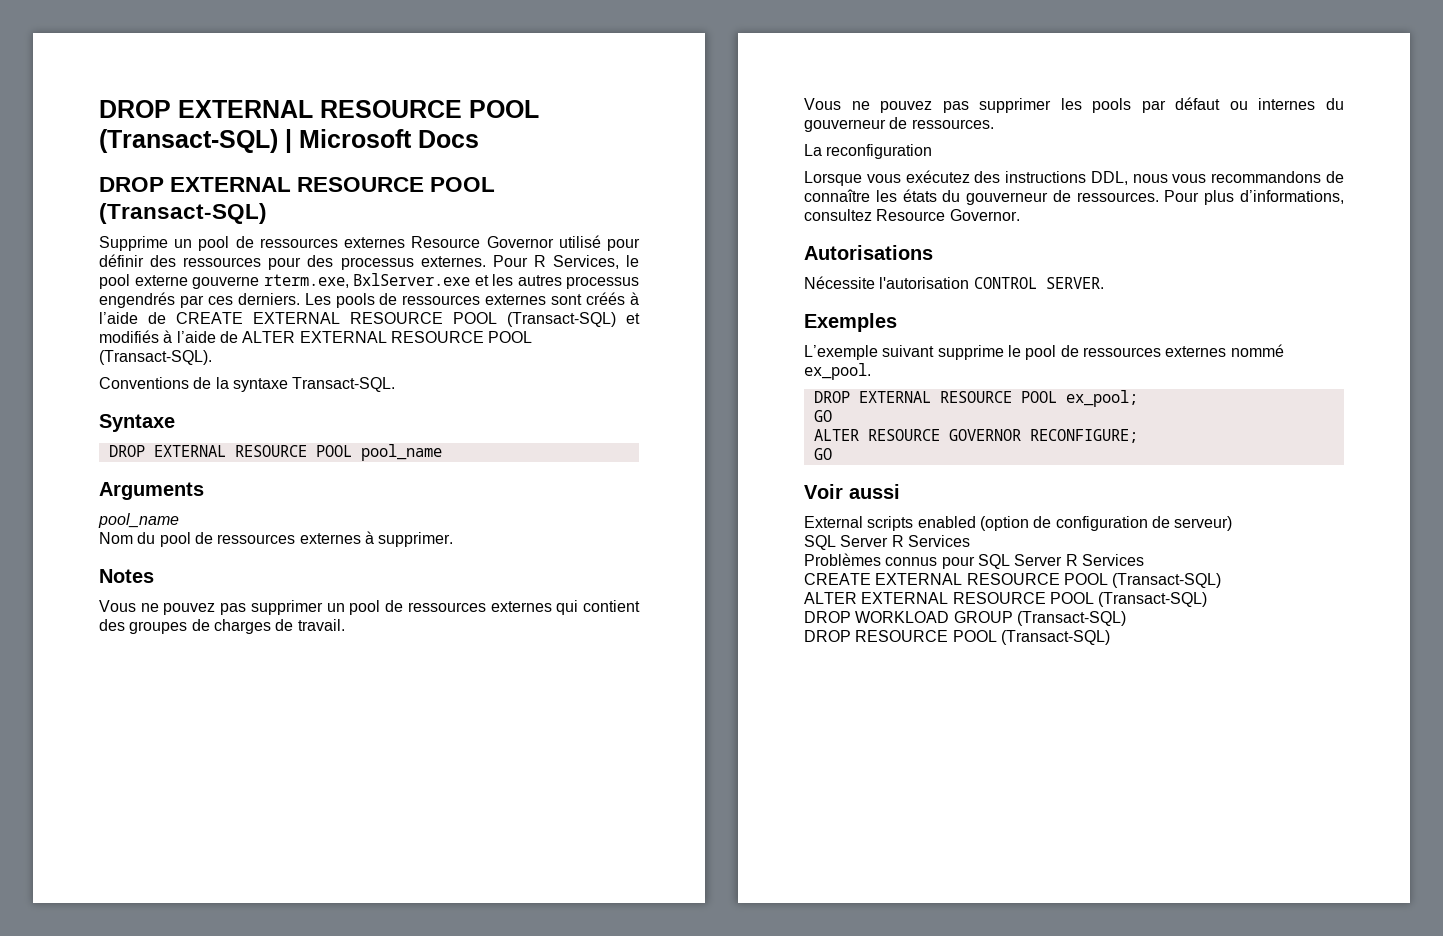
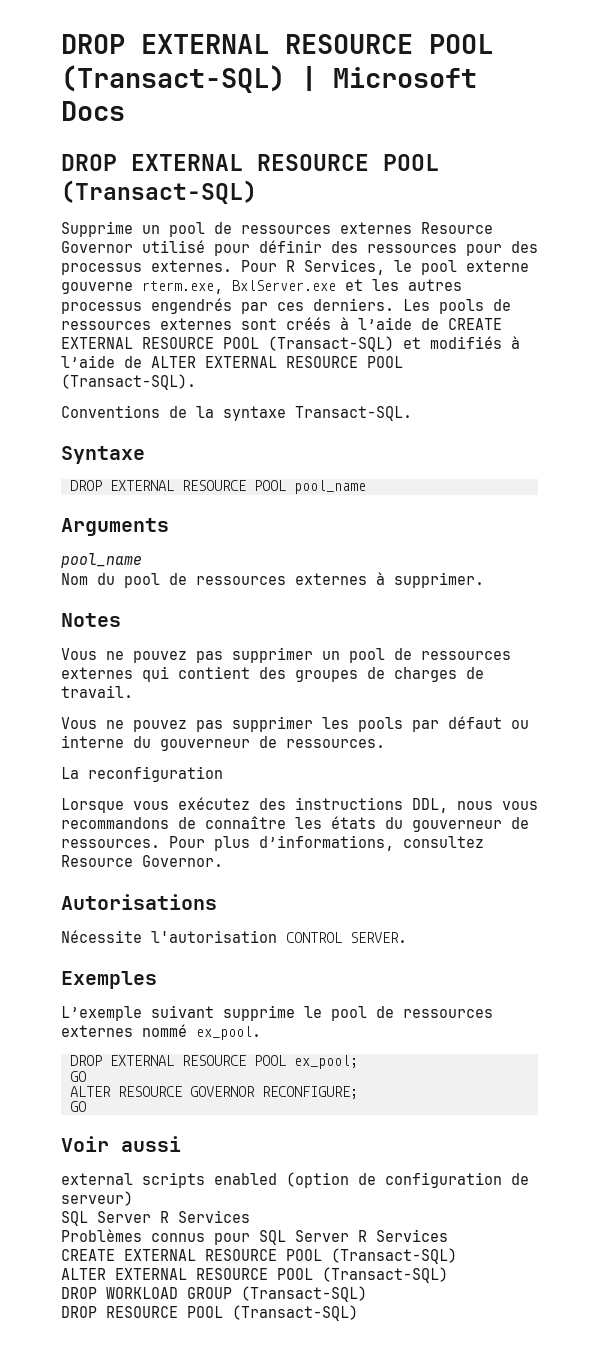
[1258,98,1316,110] internes -> [61,735,124,748] interne
[804,516,863,528] External -> [61,1173,133,1185] external

